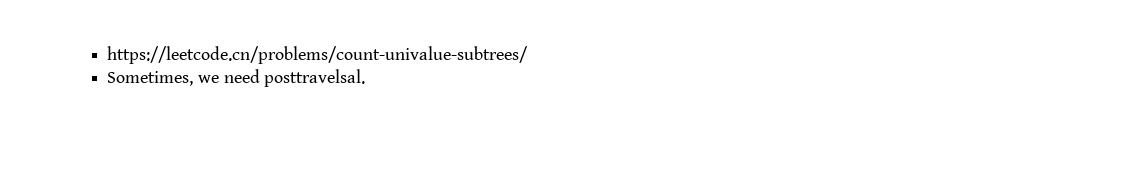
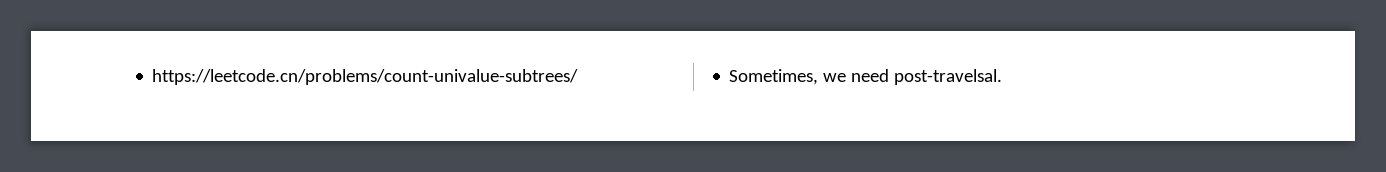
[264,69,366,87] posttravelsal. -> [894,69,1003,85] post-travelsal.

